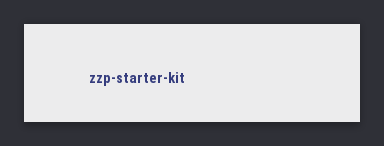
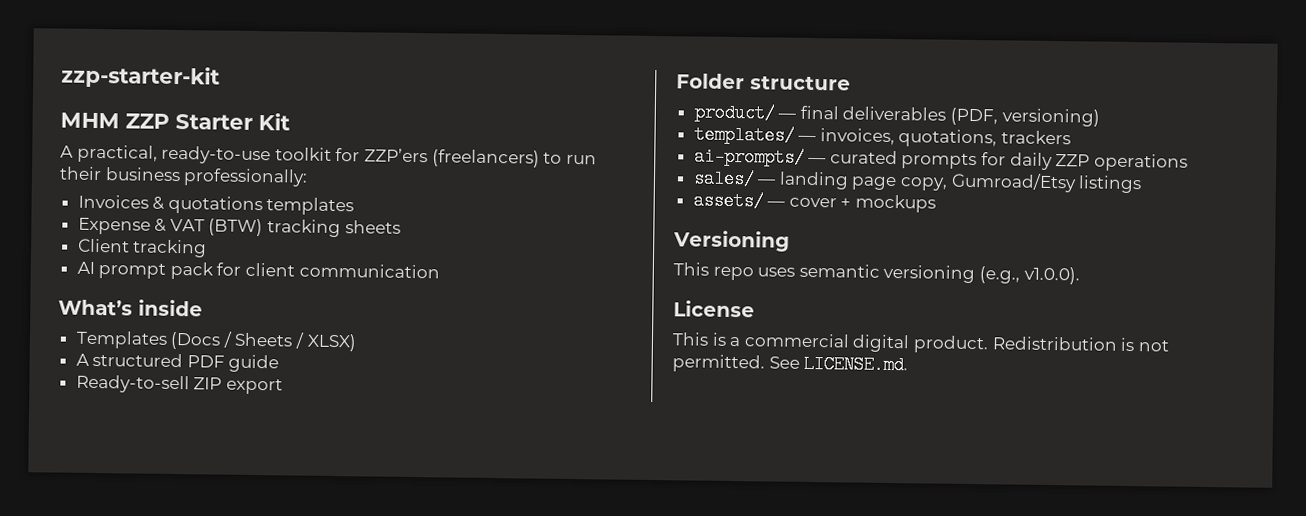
(185, 79) none -> [60,112,290,131] [60,144,597,168] [59,166,309,187] [77,194,355,216] [77,217,401,238] [77,238,208,258] [76,261,440,280] [58,299,203,317] [75,330,357,352] [75,352,280,373] [75,374,283,395] [676,73,851,91] [693,103,1100,127] [693,125,1072,148] [693,147,1188,172] [692,169,1143,194] [692,191,937,213] [673,230,790,252] [673,262,1080,285] [673,300,755,318] [672,332,1170,354] [672,354,909,375] // MHM ZZP Starter Kit // A practical, ready-to-use toolkit for ZZP’ers (freelancers) to run their business professionally: // Invoices & quotations templates // Expense & VAT (BTW) tracking sheets // Client tracking // AI prompt pack for client communication // What’s inside // Templates (Docs / Sheets / XLSX) // A structured PDF guide // Ready-to-sell ZIP export // Folder structure // product/ — final deliverables (PDF, versioning) // templates/ — invoices, quotations, trackers // ai-prompts/ — curated prompts for daily ZZP operations // sales/ — landing page copy, Gumroad/Etsy listings // assets/ — cover + mockups // Versioning // This repo uses semantic versioning (e.g., v1.0.0). // License // This is a commercial digital product. Redistribution is not permitted. See LICENSE.md.

